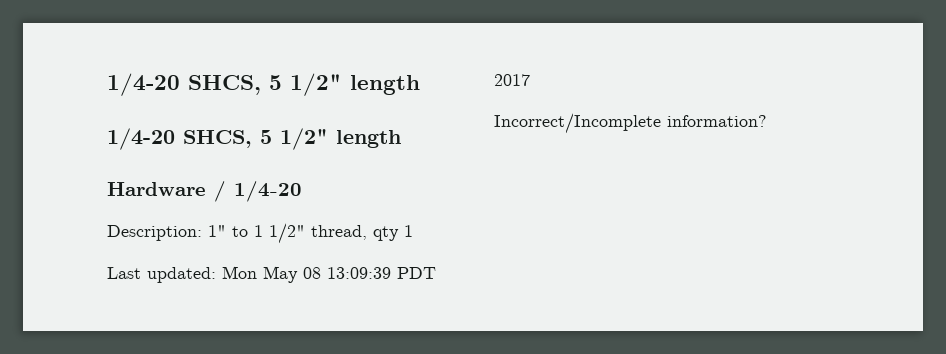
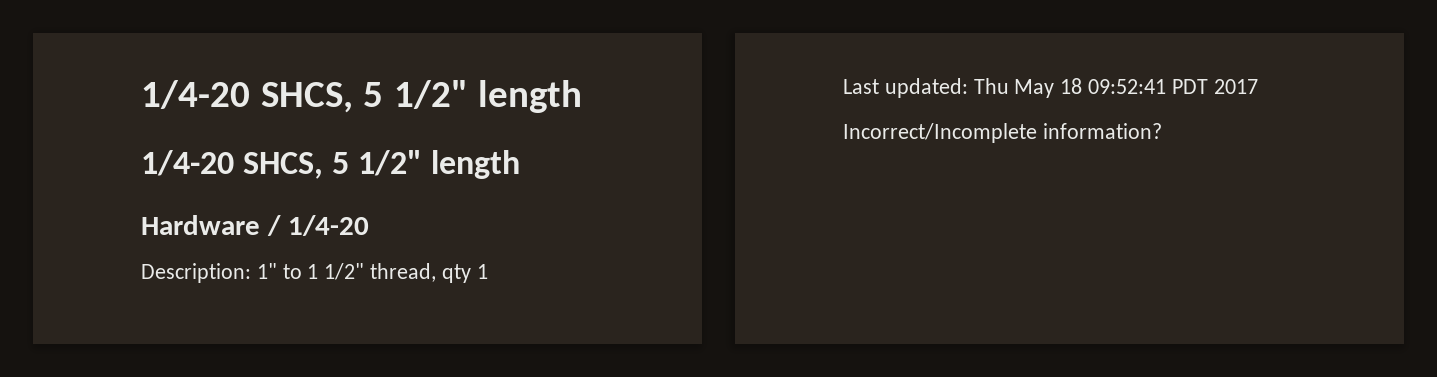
[222,266,391,283] Mon May 08 13:09:39 -> [973,78,1167,98] Thu May 18 09:52:41

